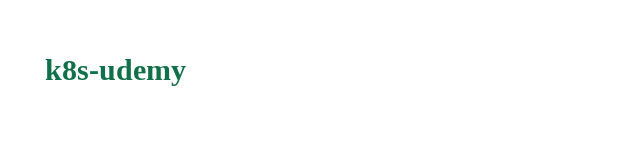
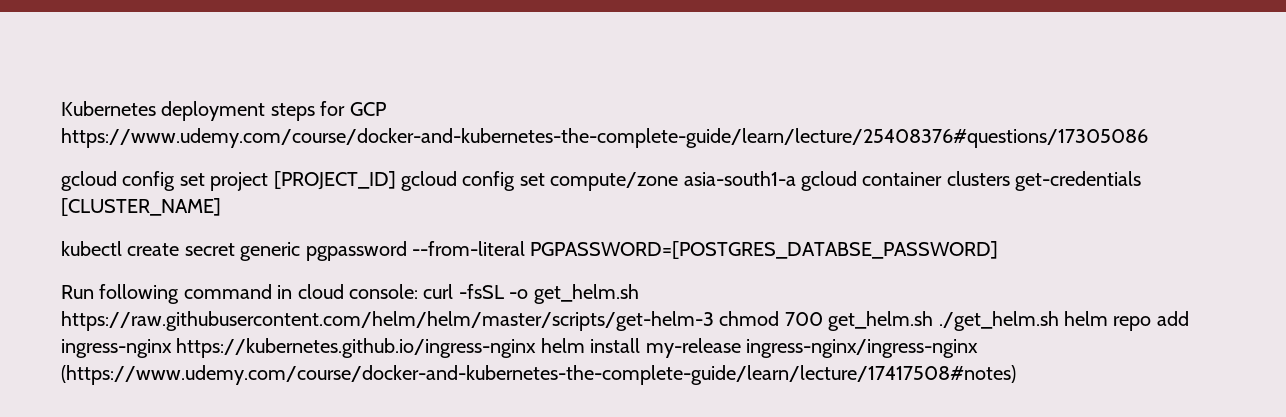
[45,59,186,86] k8s-udemy -> [61,101,386,121] [61,128,1148,148] [61,171,1142,191] [61,198,221,216] [61,241,999,261] [61,284,639,304] [61,311,1189,331] [61,338,978,358] [61,365,1016,385] Kubernetes deployment steps for GCP https://www.udemy.com/course/docker-and-kubernetes-the-complete-guide/learn/lecture/25408376#questions/17305086 // gcloud config set project [PROJECT_ID] gcloud config set compute/zone asia-south1-a gcloud container clusters get-credentials [CLUSTER_NAME] // kubectl create secret generic pgpassword --from-literal PGPASSWORD=[POSTGRES_DATABSE_PASSWORD] // Run following command in cloud console: curl -fsSL -o get_helm.sh https://raw.githubusercontent.com/helm/helm/master/scripts/get-helm-3 chmod 700 get_helm.sh ./get_helm.sh helm repo add ingress-nginx https://kubernetes.github.io/ingress-nginx helm install my-release ingress-nginx/ingress-nginx (https://www.udemy.com/course/docker-and-kubernetes-the-complete-guide/learn/lecture/17417508#notes)

